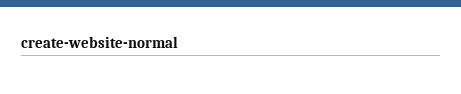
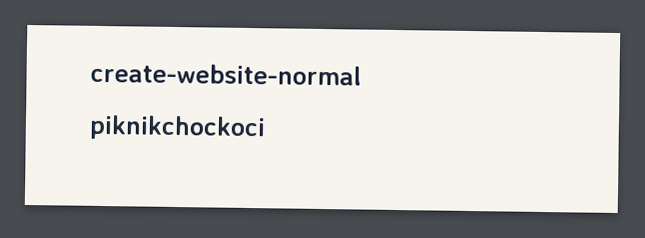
(178, 42) none -> [89,114,266,142] // piknikchockoci

